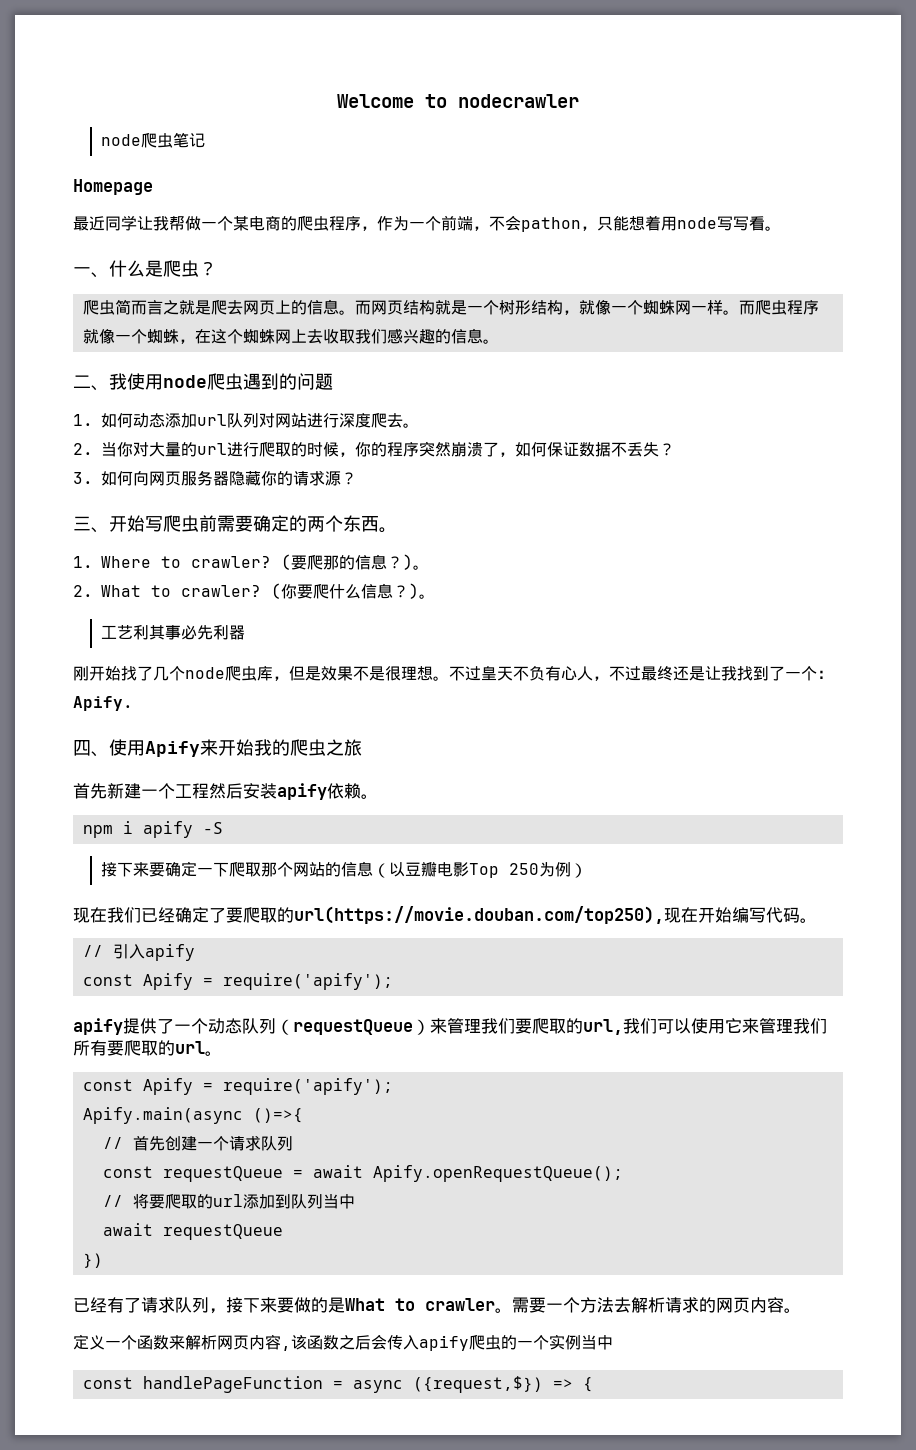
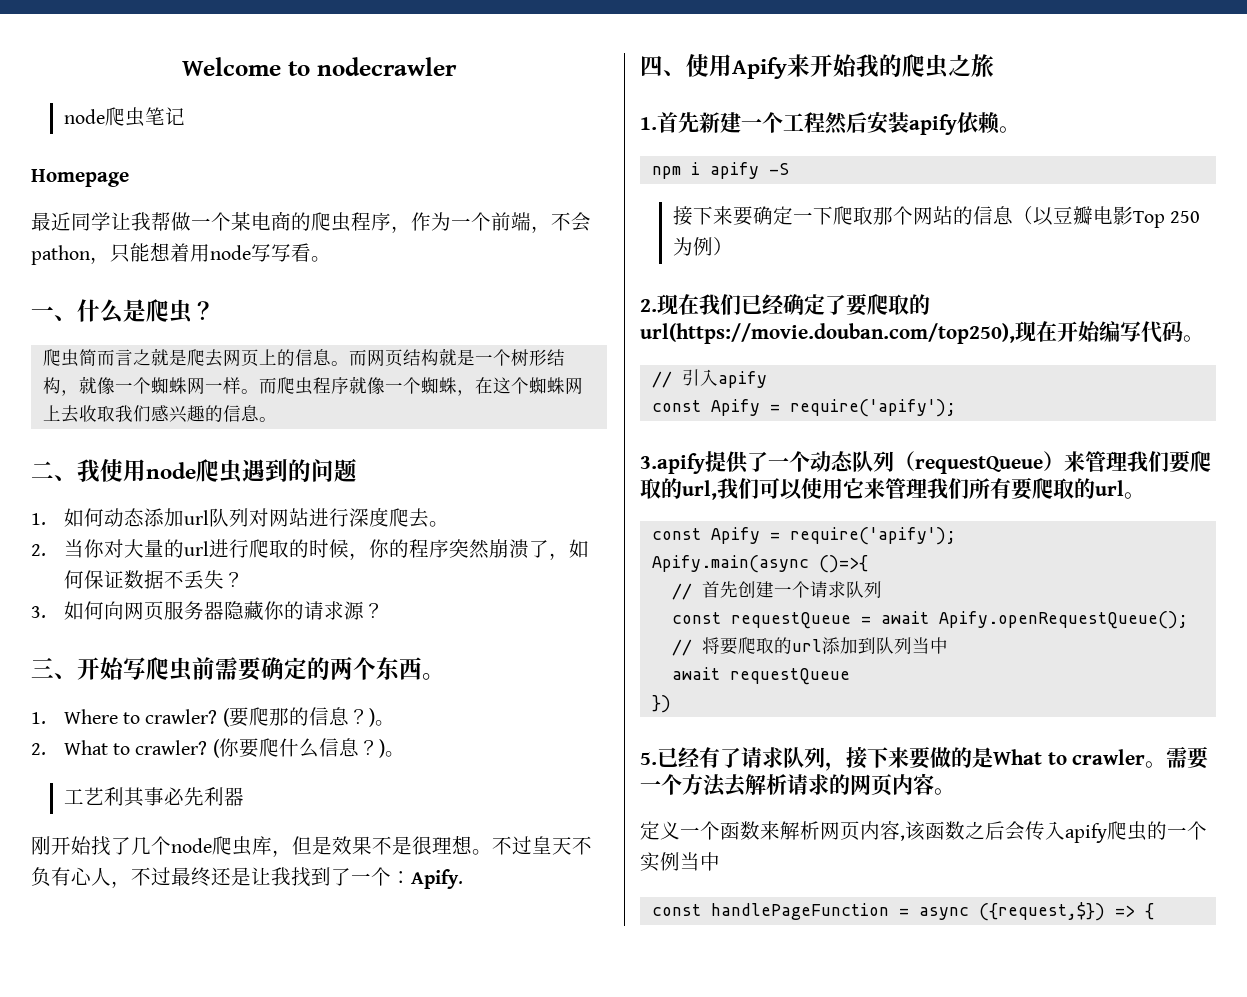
(362, 747) none -> [640,117,657,130] 1.
(588, 870) none -> [640,299,657,312] 2.
[73,1018,123,1035] apify -> [640,453,705,474] 3.apify
(103, 1260) none -> [640,752,657,765] 5.

